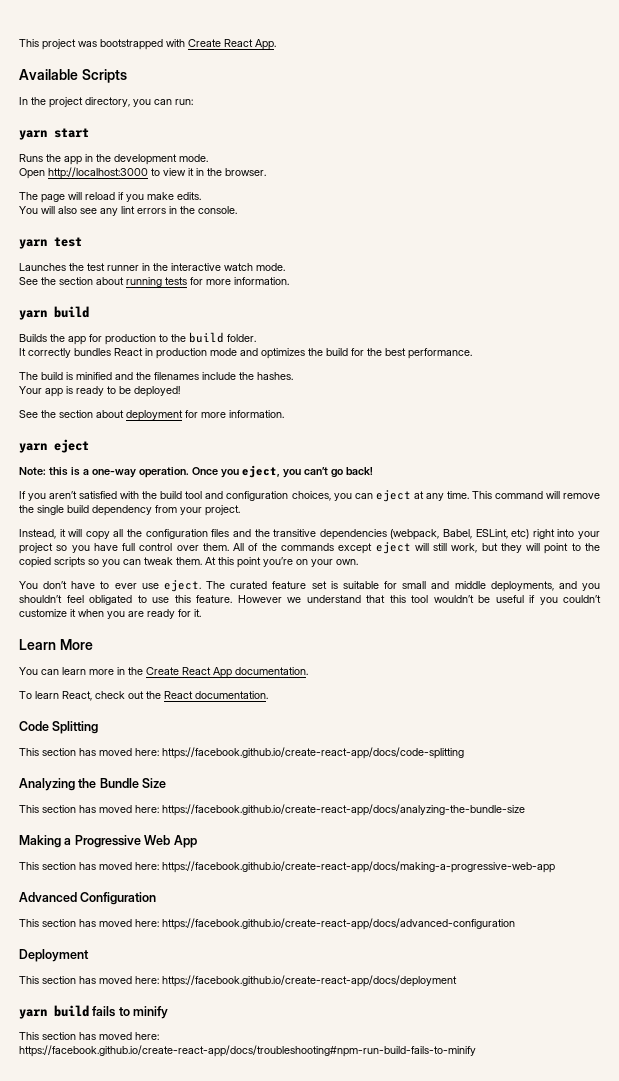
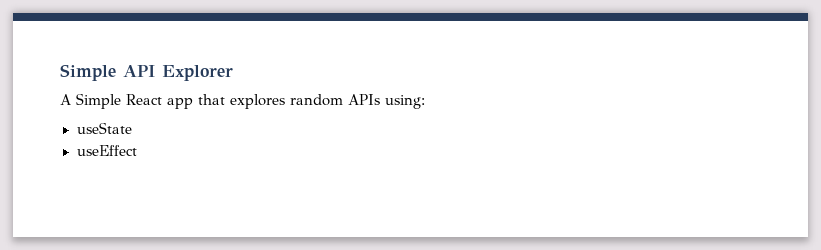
[19,39,276,50] [19,69,127,83] [19,97,193,108] [19,128,89,140] [19,154,208,165] [19,167,266,179] [19,192,201,203] [19,206,237,216] [19,237,82,249] [19,263,285,271] [19,277,289,287] [19,306,89,320] [19,332,256,345] [19,348,472,359] [19,372,293,380] [19,386,180,397] [19,410,284,421] [19,439,89,453] [19,465,373,478] [19,490,600,502] [19,505,240,516] [19,529,600,540] [19,542,600,554] [19,557,358,568] [19,580,600,592] [19,595,601,605] [19,609,201,619] [19,639,93,650] [19,667,308,678] [19,691,268,701] [19,721,99,734] [19,747,464,759] [19,778,167,791] [19,804,525,816] [19,835,197,848] [19,861,555,873] [19,892,157,905] [19,918,515,930] [19,949,89,962] [19,975,457,987] [19,1005,169,1019] [19,1032,159,1040] [19,1045,476,1057] This project was bootstrapped with Create React App. // Available Scripts // In the project directory, you can run: // yarn start // Runs the app in the development mode. // Open http://localhost:3000 to view it in the browser. // The page will reload if you make edits. // You will also see any lint errors in the console. // yarn test // Launches the test runner in the interactive watch mode. // See the section about running tests for more information. // yarn build // Builds the app for production to the build folder. // It correctly bundles React in production mode and optimizes the build for the best performance. // The build is minified and the filenames include the hashes. // Your app is ready to be deployed! // See the section about deployment for more information. // yarn eject // Note: this is a one-way operation. Once you eject, you can’t go back! // If you aren’t satisfied with the build tool and configuration choices, you can eject at any time. This command will remove the single build dependency from your project. // Instead, it will copy all the configuration files and the transitive dependencies (webpack, Babel, ESLint, etc) right into your project so you have full control over them. All of the commands except eject will still work, but they will point to the copied scripts so you can tweak them. At this point you’re on your own. // You don’t have to ever use eject. The curated feature set is suitable for small and middle deployments, and you shouldn’t feel obligated to use this feature. However we understand that this tool wouldn’t be useful if you couldn’t customize it when you are ready for it. // Learn More // You can learn more in the Create React App documentation. // To learn React, check out the React documentation. // Code Splitting // This section has moved here: https://facebook.github.io/create-react-app/docs/code-splitting // Analyzing the Bundle Size // This section has moved here: https://facebook.github.io/create-react-app/docs/analyzing-the-bundle-size // Making a Progressive Web App // This section has moved here: https://facebook.github.io/create-react-app/docs/making-a-progressive-web-app // Advanced Configuration // This section has moved here: https://facebook.github.io/create-react-app/docs/advanced-configuration // Deployment // This section has moved here: https://facebook.github.io/create-react-app/docs/deployment // yarn build fails to minify // This section has moved here: https://facebook.github.io/create-react-app/docs/troubleshooting#npm-run-build-fails-to-minify -> [60,64,233,81] [60,93,425,109] [76,122,132,134] [76,145,137,156] Simple API Explorer // A Simple React app that explores random APIs using: // useState // useEffect

